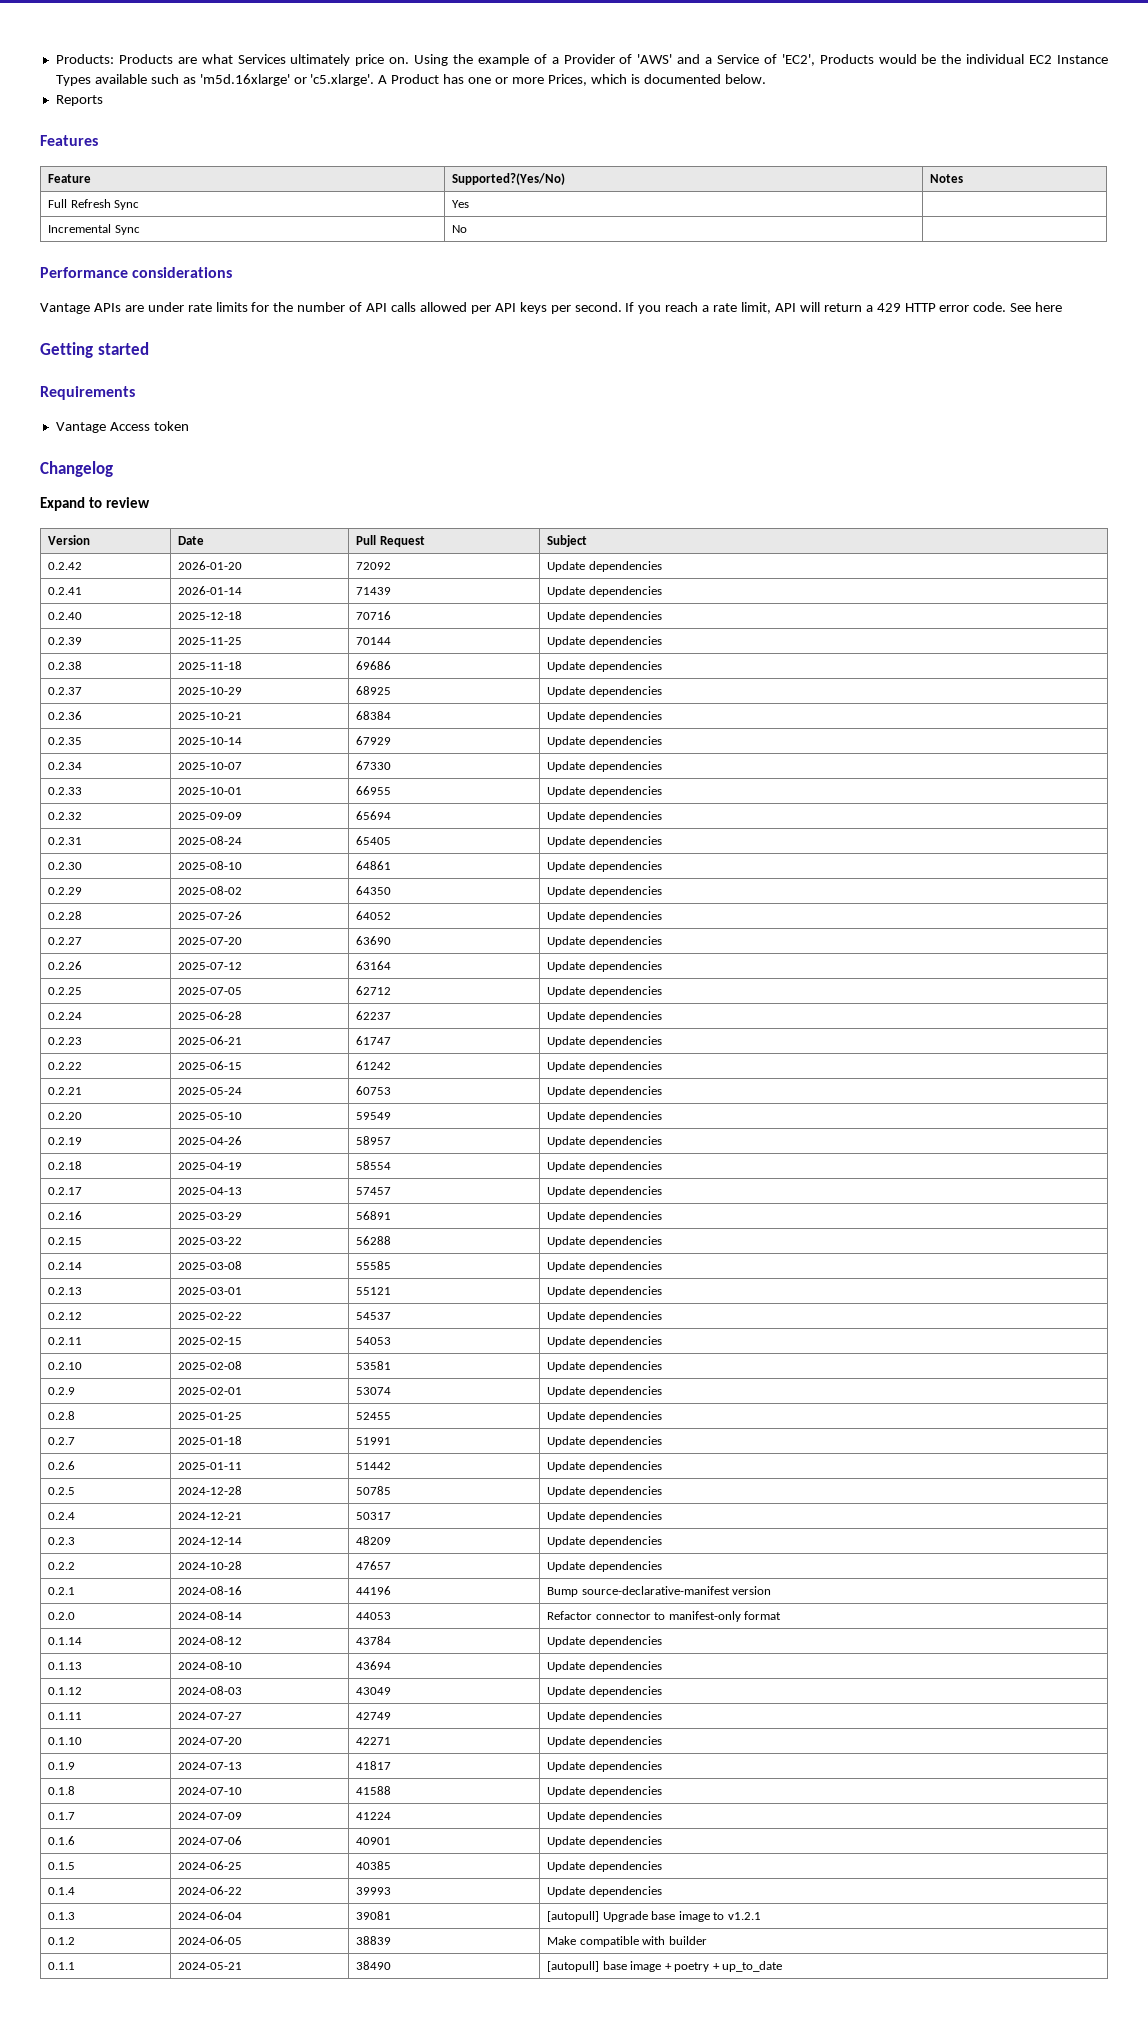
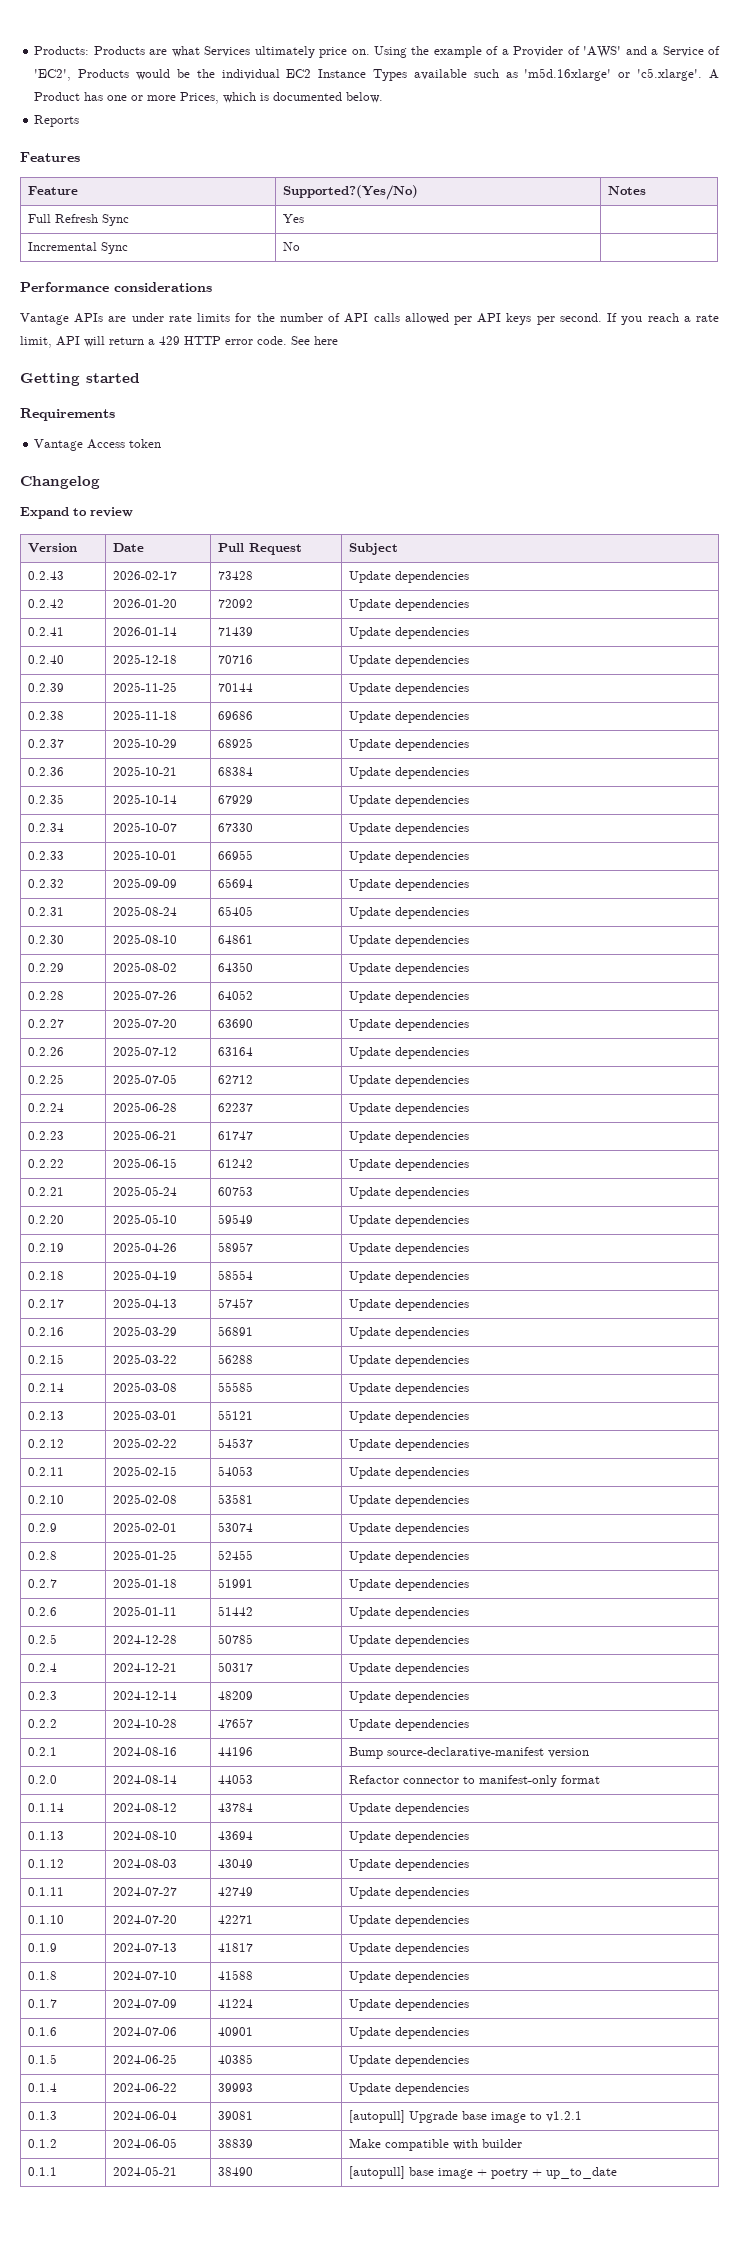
(588, 541) none -> [27,571,64,580] [112,571,177,580] [217,571,253,580] [348,571,469,583] // 0.2.43 | 2026-02-17 | 73428 | Update dependencies

